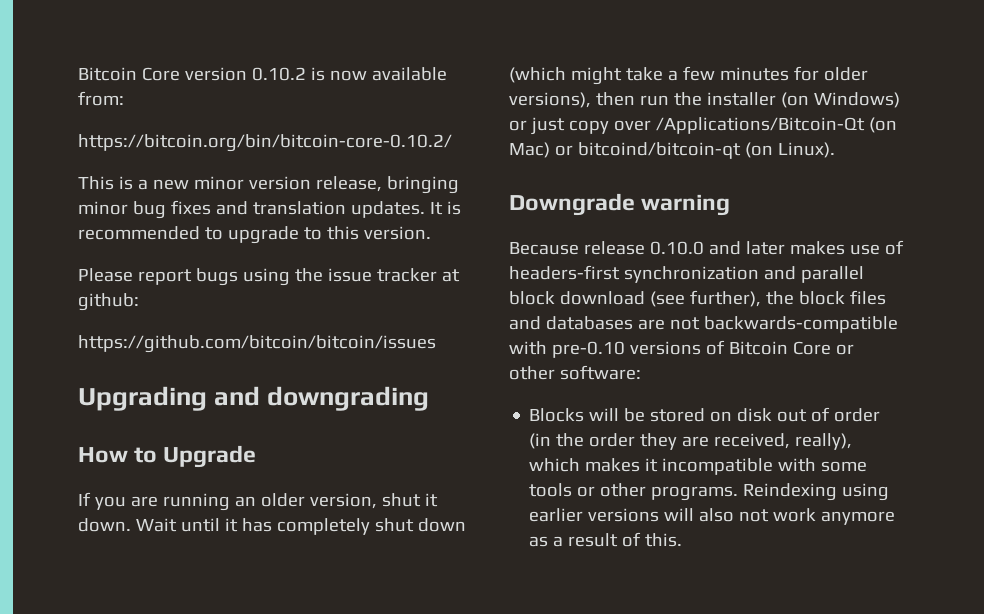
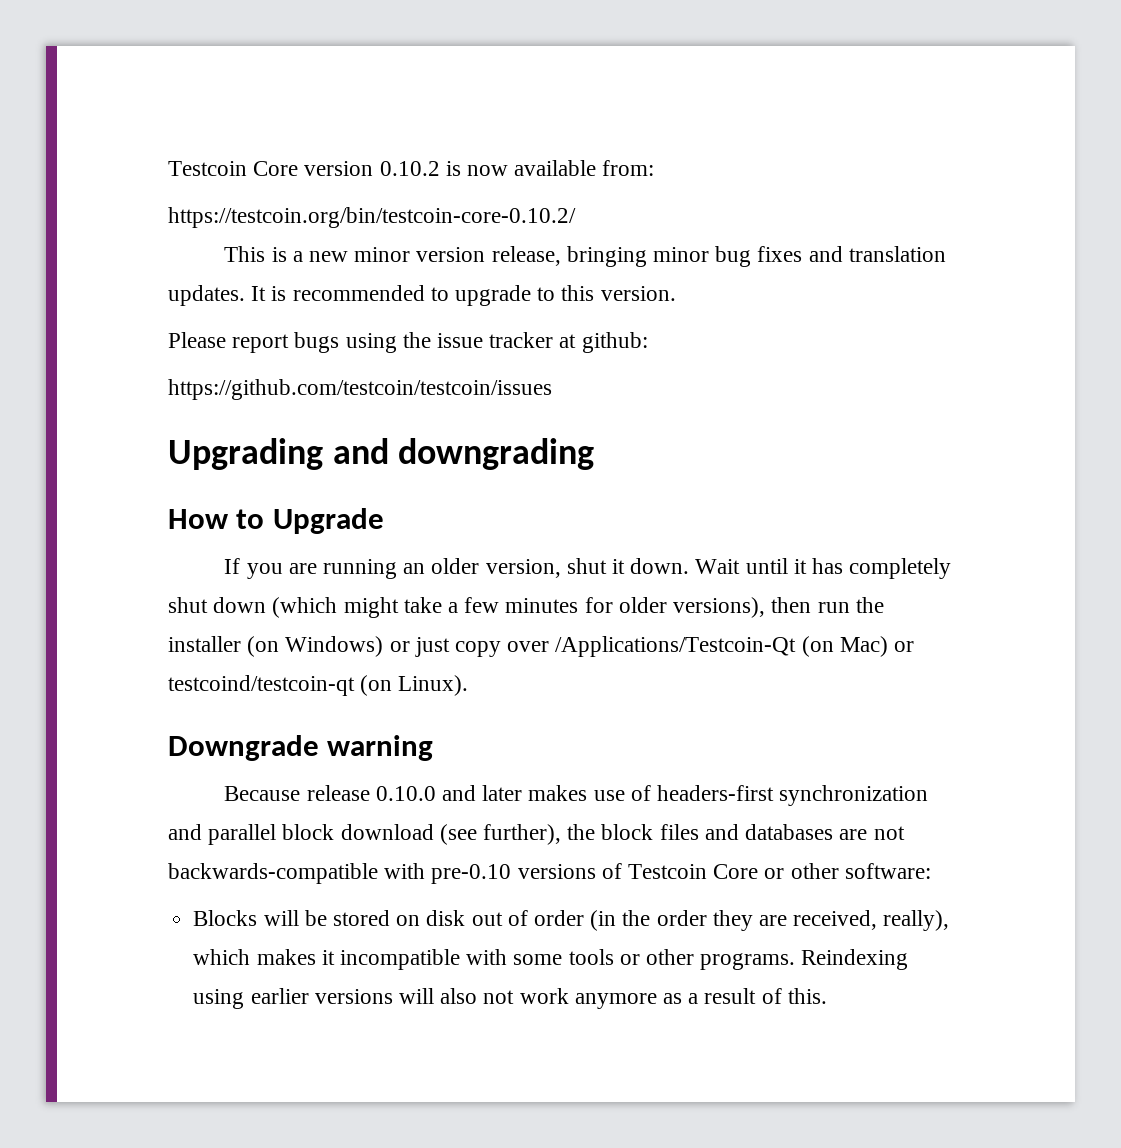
[78,67,137,81] Bitcoin -> [168,161,247,176] Testcoin
[78,134,452,152] https://bitcoin.org/bin/bitcoin-core-0.10.2/ -> [168,207,576,228] https://testcoin.org/bin/testcoin-core-0.10.2/
[78,335,436,353] https://github.com/bitcoin/bitcoin/issues -> [168,379,552,400] https://github.com/testcoin/testcoin/issues
[655,117,865,134] /Applications/Bitcoin-Qt -> [555,636,797,657] /Applications/Testcoin-Qt
[577,142,741,159] bitcoind/bitcoin-qt -> [168,675,355,696] testcoind/testcoin-qt
[728,341,788,355] Bitcoin -> [628,864,708,879] Testcoin

